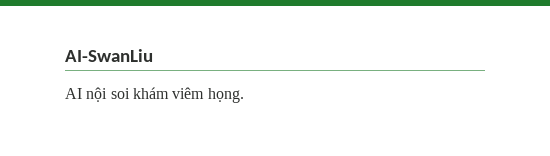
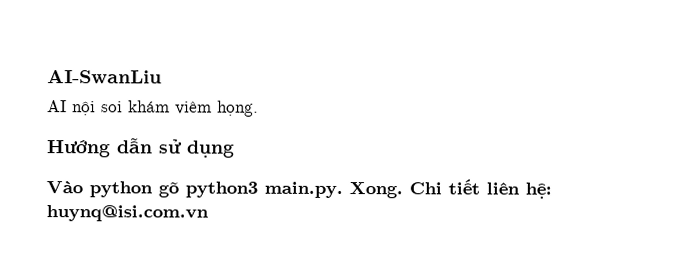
(244, 95) none -> [46,138,234,158] [46,179,552,199] [46,205,209,222] // Hướng dẫn sử dụng // Vào python gõ python3 main.py. Xong. Chi tiết liên hệ: huynq@isi.com.vn

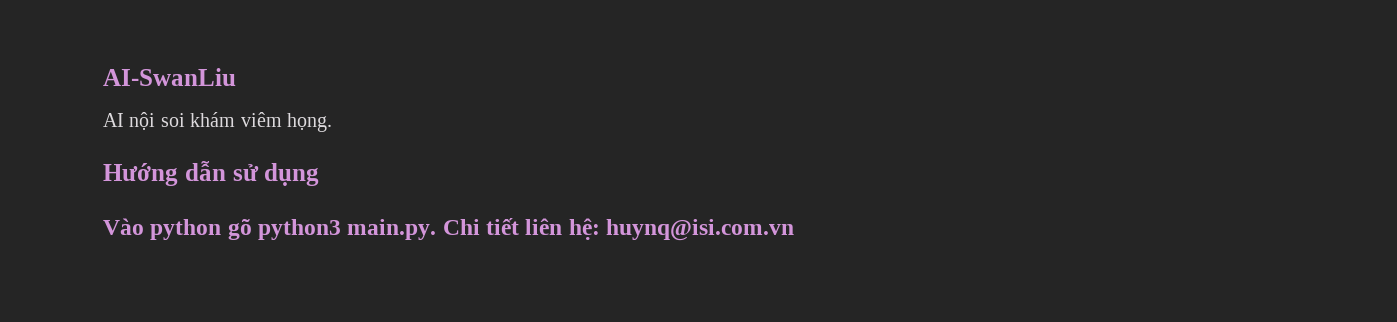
[349,182,403,199] Xong. -> (437, 229) none

